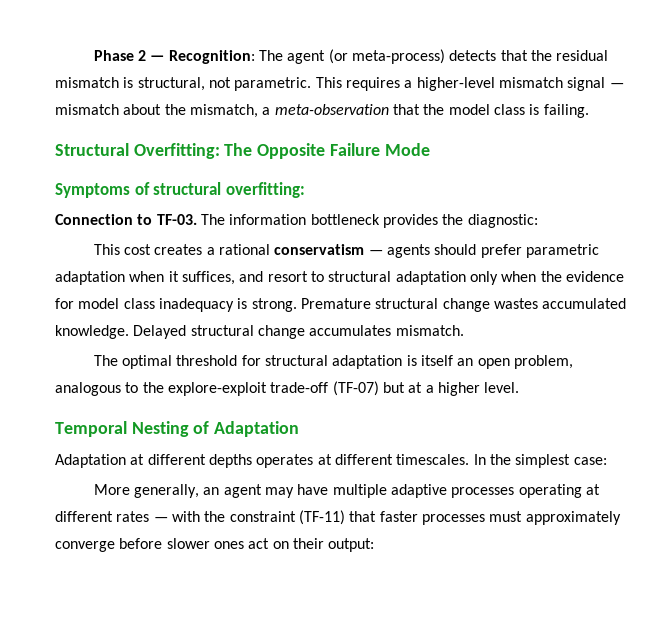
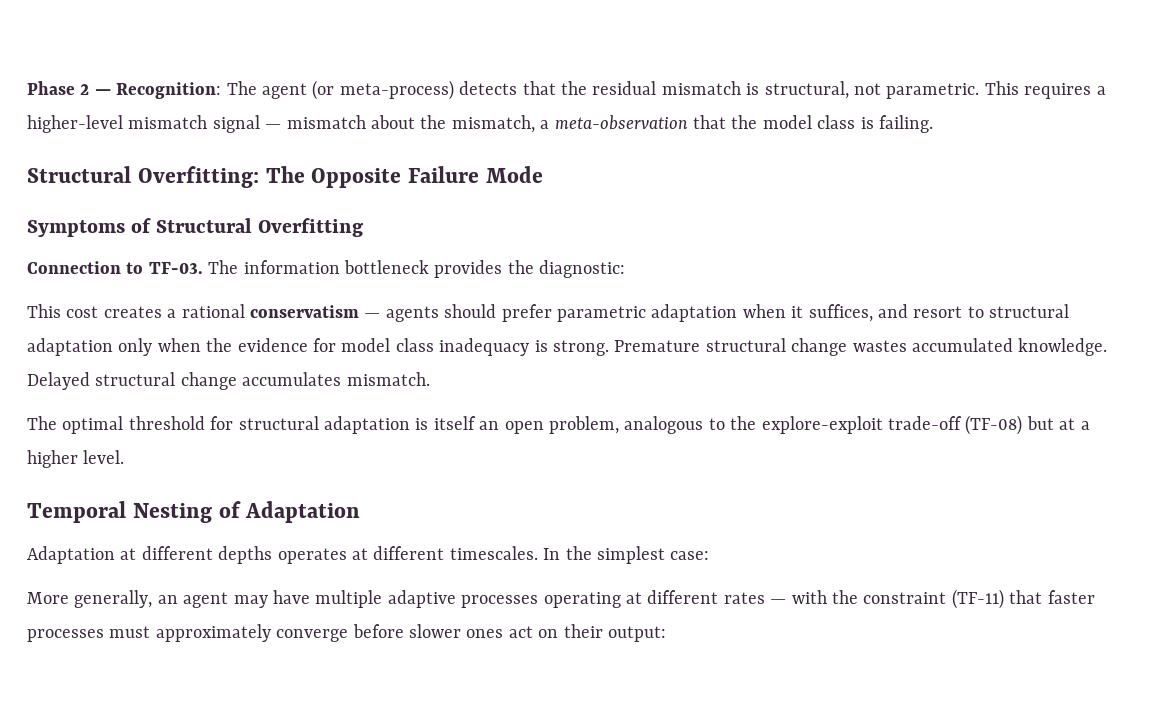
[153,182,305,198] structural overfitting: -> [156,218,364,237] Structural Overfitting
[332,381,379,396] (TF-07) -> [965,415,1023,435] (TF-08)

